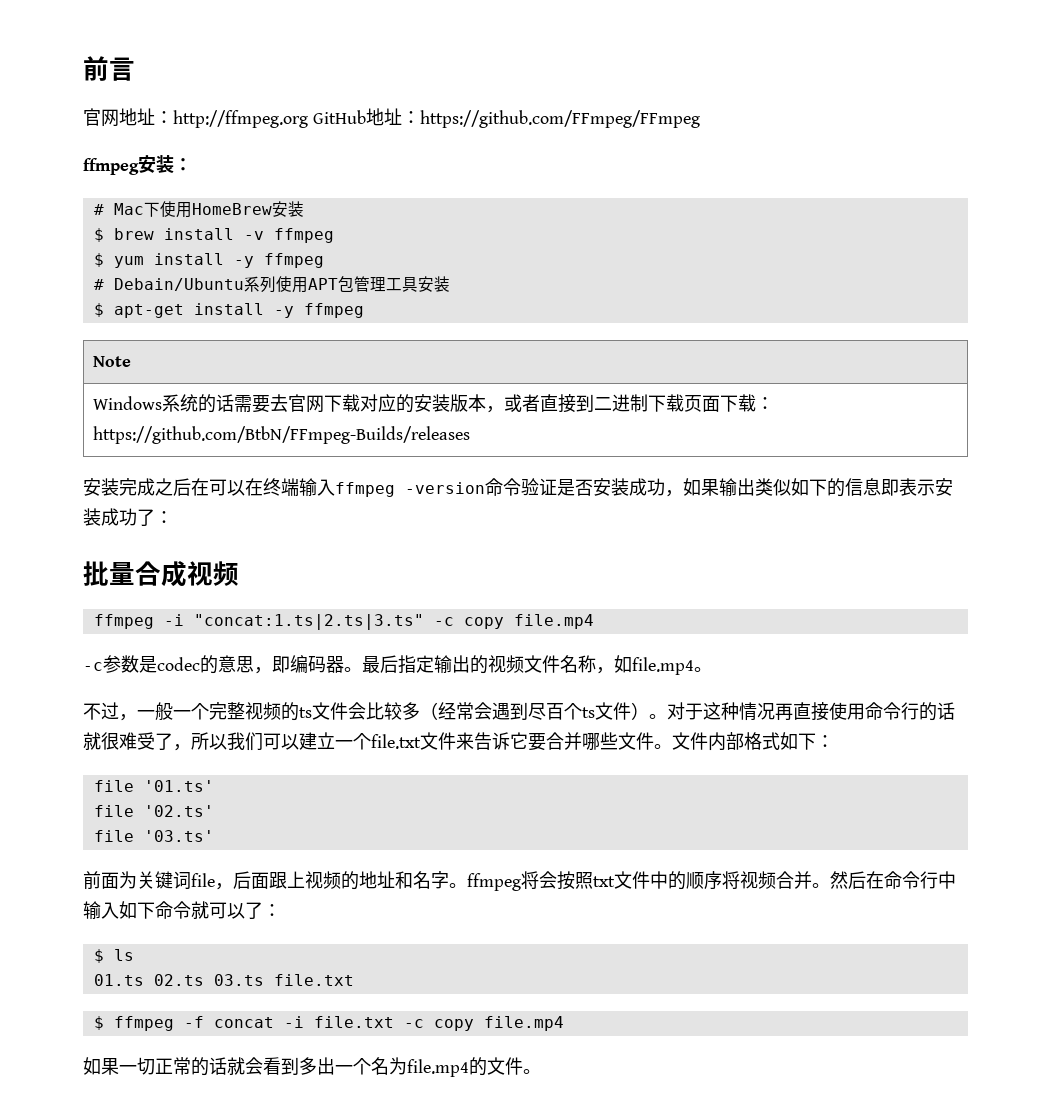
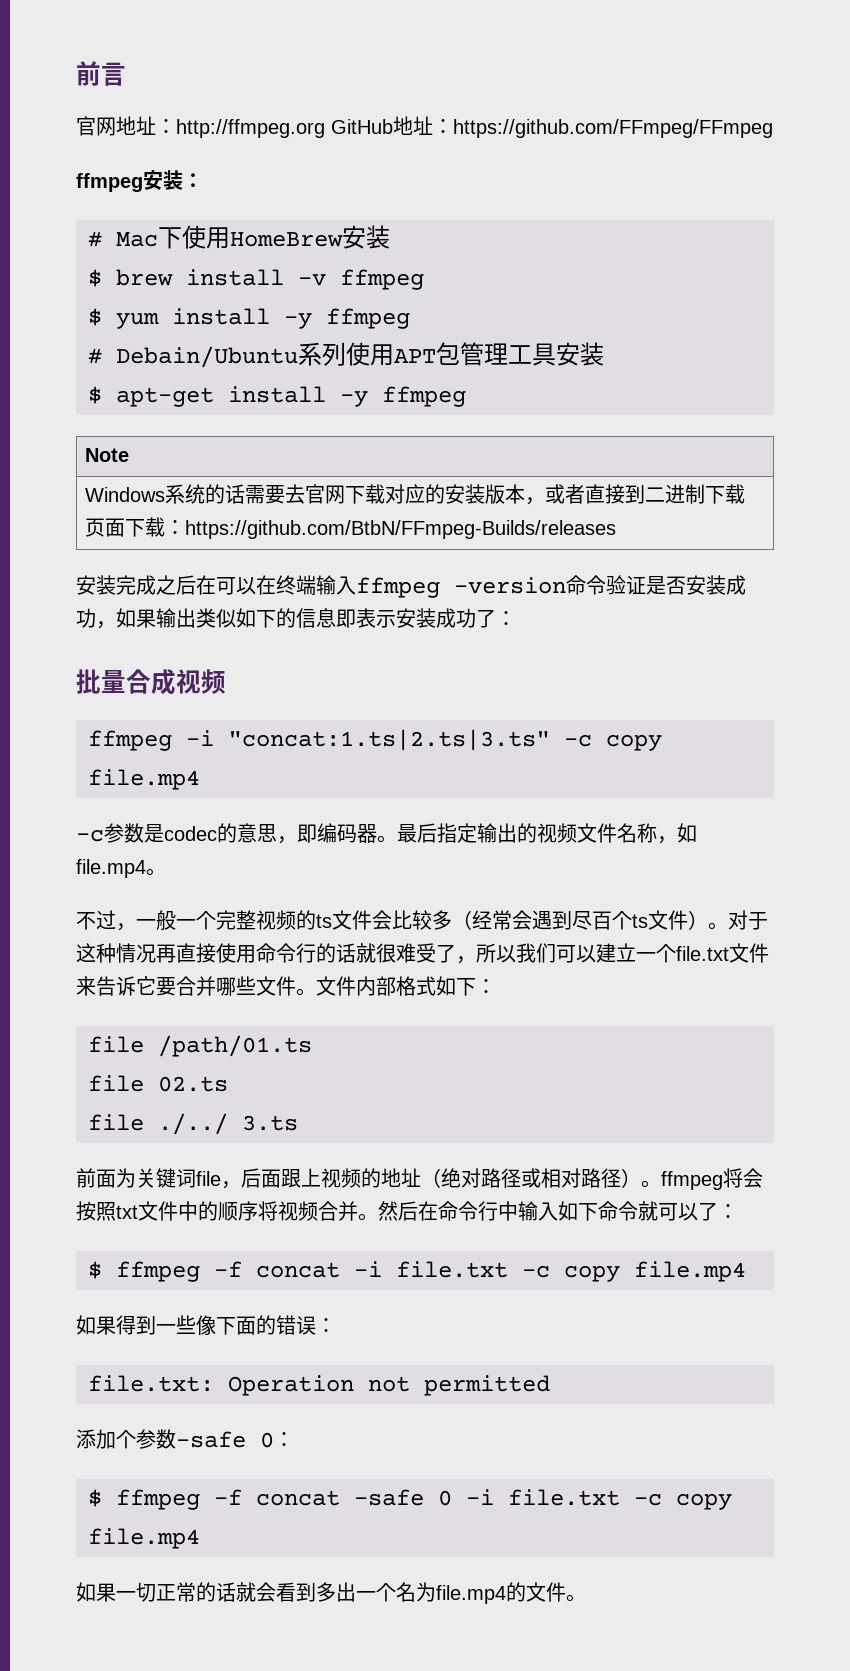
[143,780,214,792] [93,805,214,817] [93,830,214,842] '01.ts' // file '02.ts' // file '03.ts' -> [158,1035,312,1057] [88,1075,228,1092] [88,1113,298,1135] /path/01.ts // file 02.ts // file ./../ 3.ts
[395,871,449,889] 和名字 -> [421,1168,641,1188] （绝对路径或相对路径）
[113,949,134,961] [93,974,354,986] [93,1016,274,1031] ls // 01.ts 02.ts 03.ts file.txt // $ ffmpeg -f concat -> [116,1261,746,1282] [76,1315,336,1335] [88,1375,550,1396] [76,1429,294,1449] [88,1489,452,1510] ffmpeg -f concat -i file.txt -c copy file.mp4 // 如果得到一些像下面的错误： // file.txt: Operation not permitted // 添加个参数-safe 0： // $ ffmpeg -f concat -safe 0

